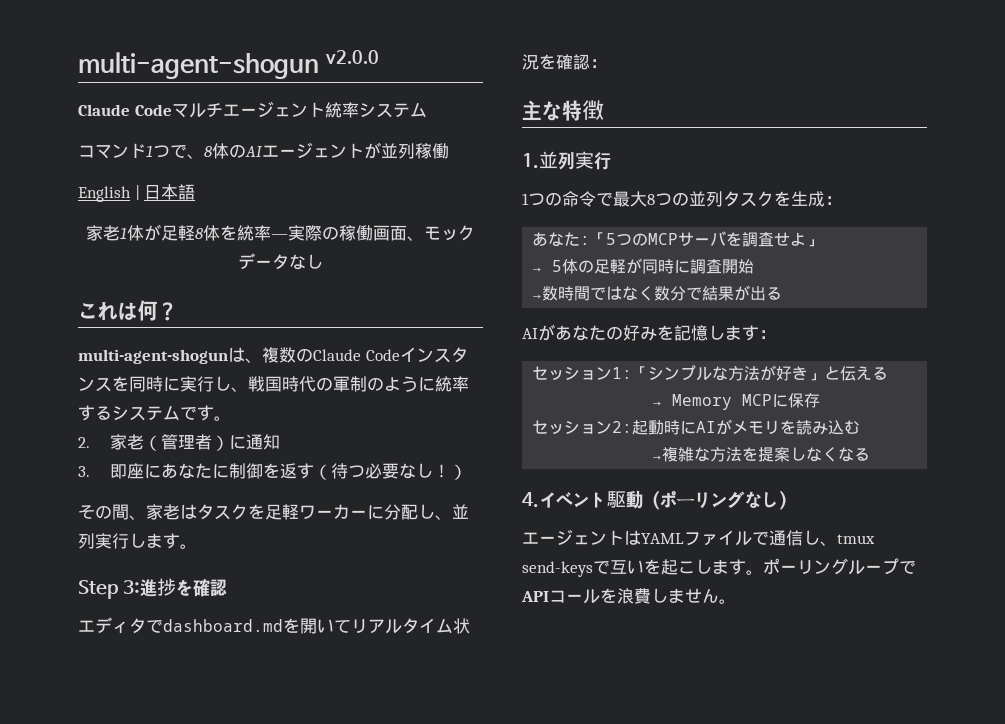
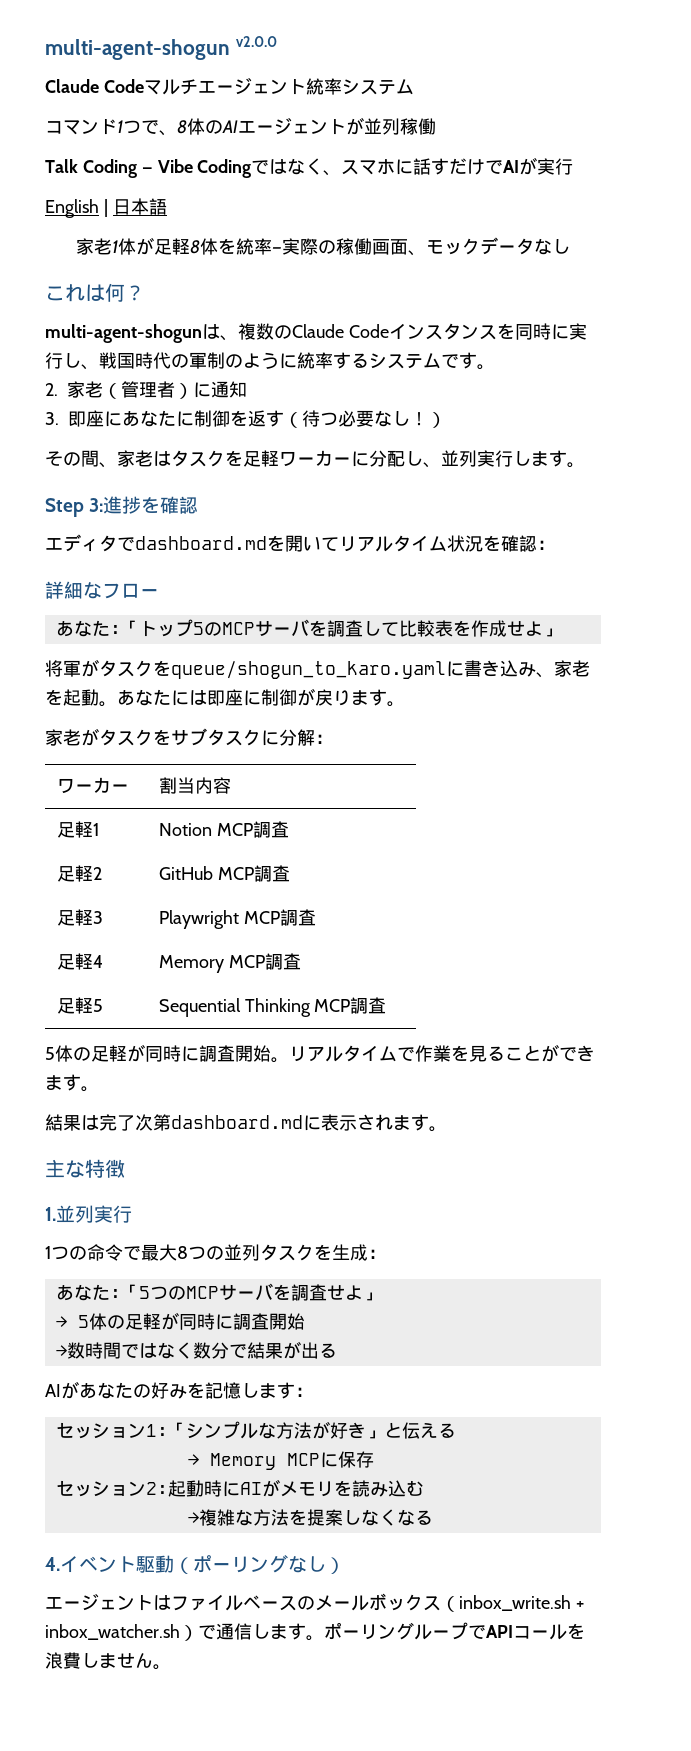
(449, 151) none -> [45,157,574,178] // Talk Coding — Vibe Codingではなく、スマホに話すだけでAIが実行
(607, 63) none -> [45,581,159,599] [55,619,561,637] [45,659,590,679] [45,688,405,707] [45,728,333,746] [56,777,129,794] [158,777,231,794] [56,821,99,838] [158,821,289,838] [56,865,102,882] [158,865,290,882] [56,909,103,926] [158,909,316,929] [56,953,103,970] [158,953,301,973] [56,997,103,1014] [158,997,387,1017] [45,1044,595,1063] [45,1074,99,1092] [45,1114,447,1132] // 詳細なフロー // あなた:「トップ5のMCPサーバを調査して比較表を作成せよ」 // 将軍がタスクをqueue/shogun_to_karo.yamlに書き込み、家老を起動。あなたには即座に制御が戻ります。 // 家老がタスクをサブタスクに分解： // ワーカー | 割当内容 // 足軽1 | Notion MCP調査 // 足軽2 | GitHub MCP調査 // 足軽3 | Playwright MCP調査 // 足軽4 | Memory MCP調査 // 足軽5 | Sequential Thinking MCP調査 // 5体の足軽が同時に調査開始。リアルタイムで作業を見ることができます。 // 結果は完了次第dashboard.mdに表示されます。
[641,533,684,544] YAML -> (171, 1602) none
[752,530,875,546] [522,559,695,577] で通信し、tmux send-keysで互いを起こ -> [243,1593,584,1612] [45,1623,252,1641] ベースのメールボックス（inbox_write.sh + inbox_watcher.sh）で通信

